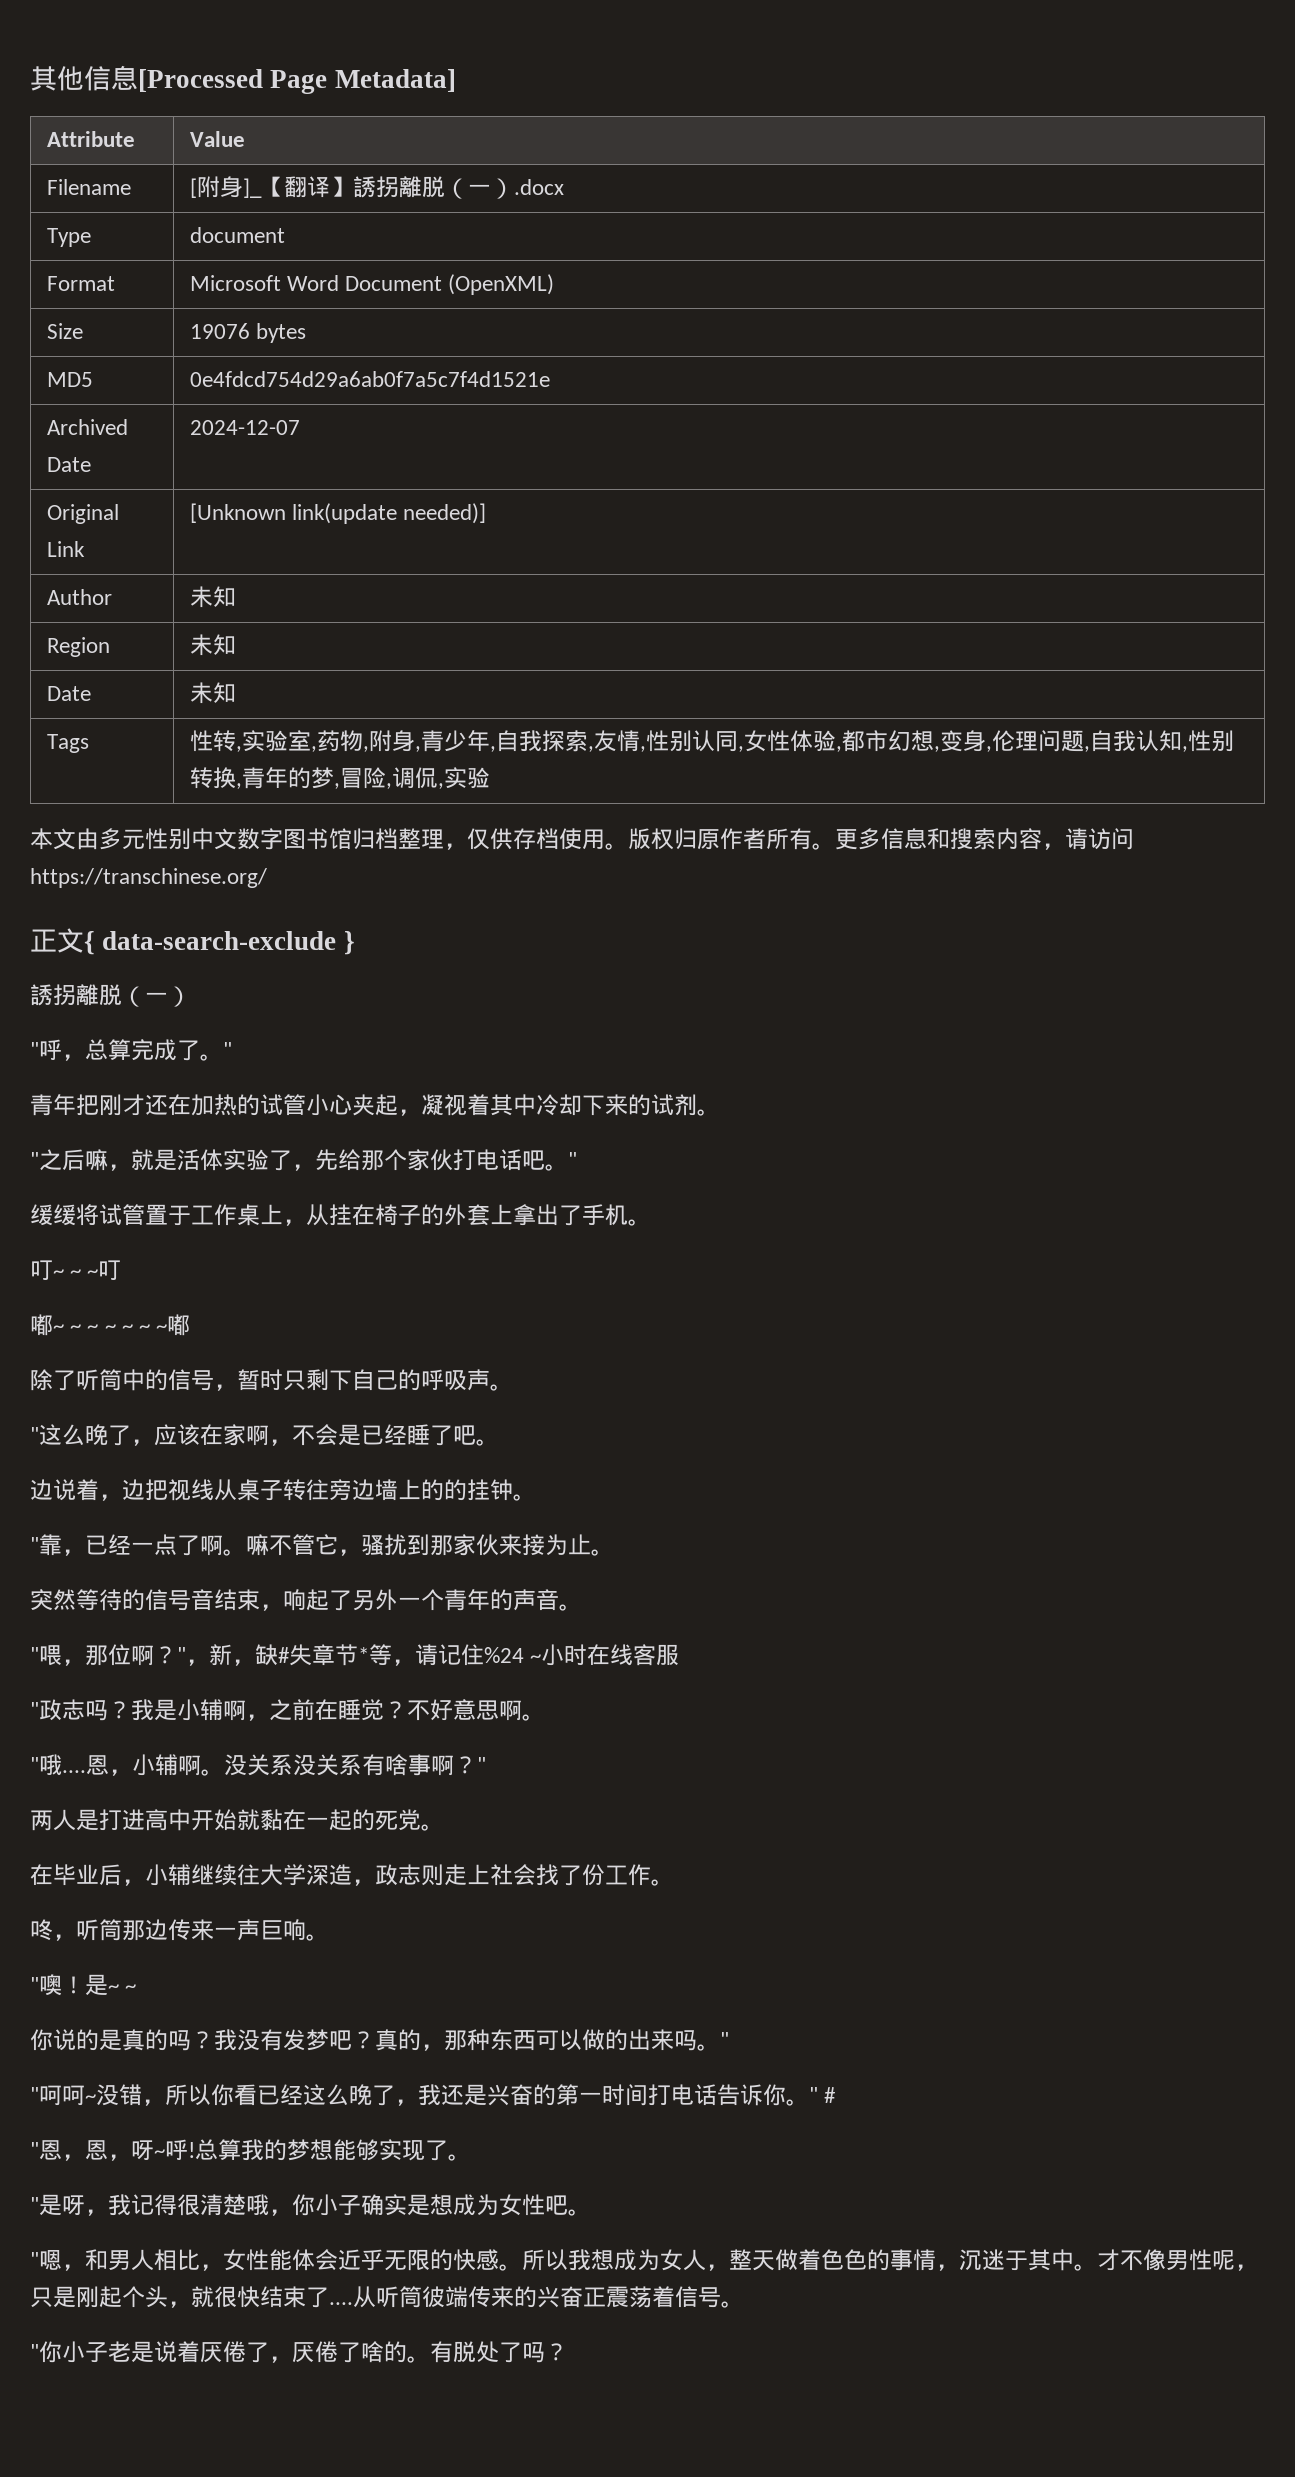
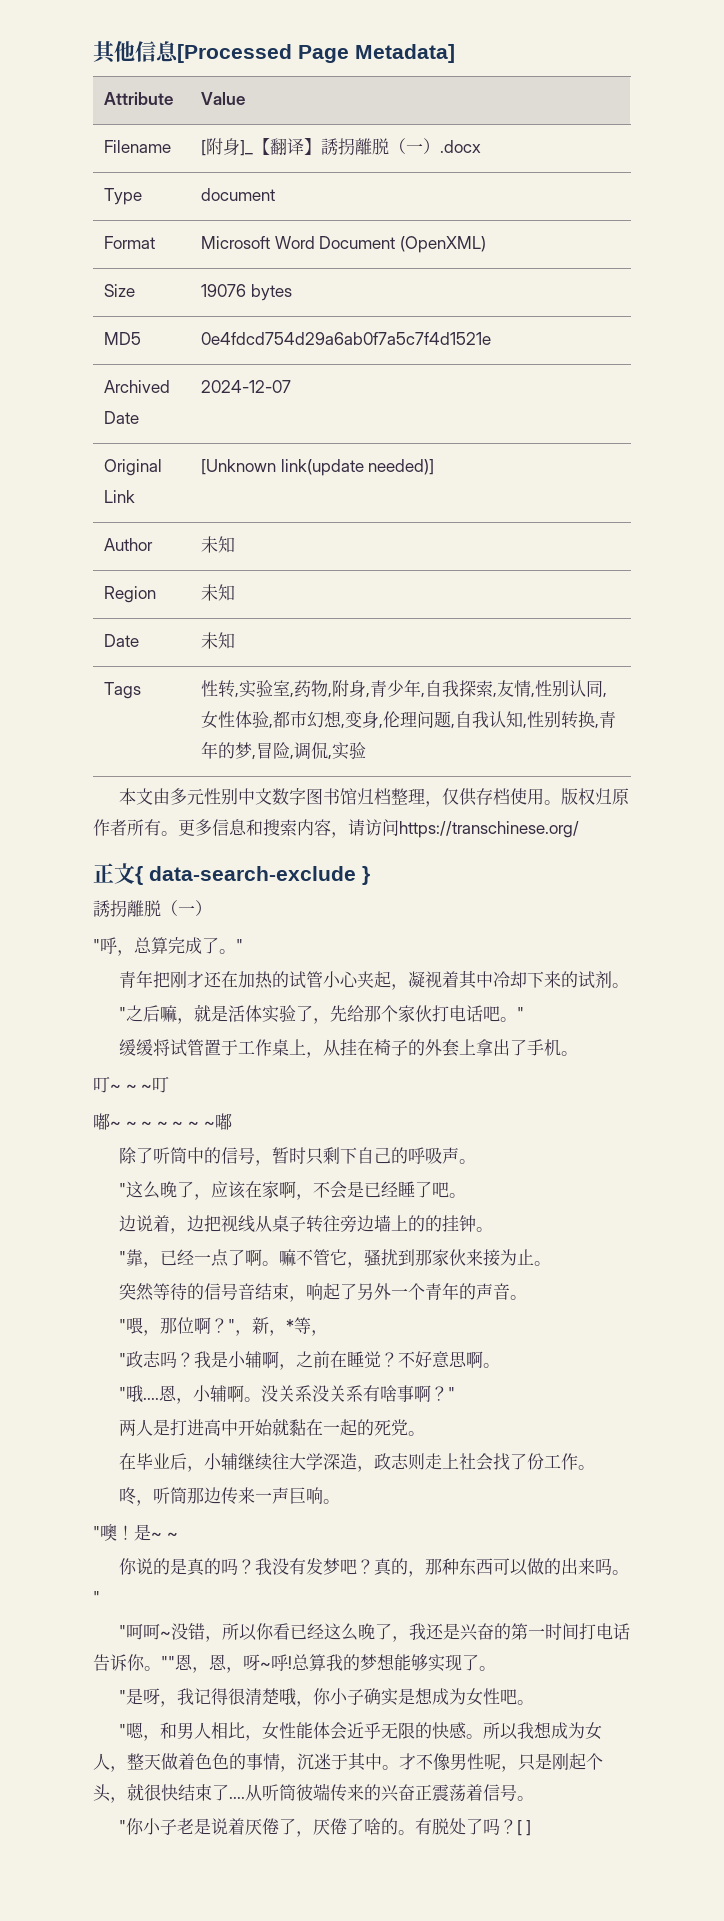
[255,1644,358,1666] 缺#失章节 -> (286, 1333) none
[415,1644,680,1666] 请记住%24 ~小时在线客服 -> (328, 1333) none
[809,2087,837,2103] [30,2142,39,2158] " # // " -> [161,1656,175,1669] ""
(568, 2352) none -> [516,1820,532,1836] [ ]

